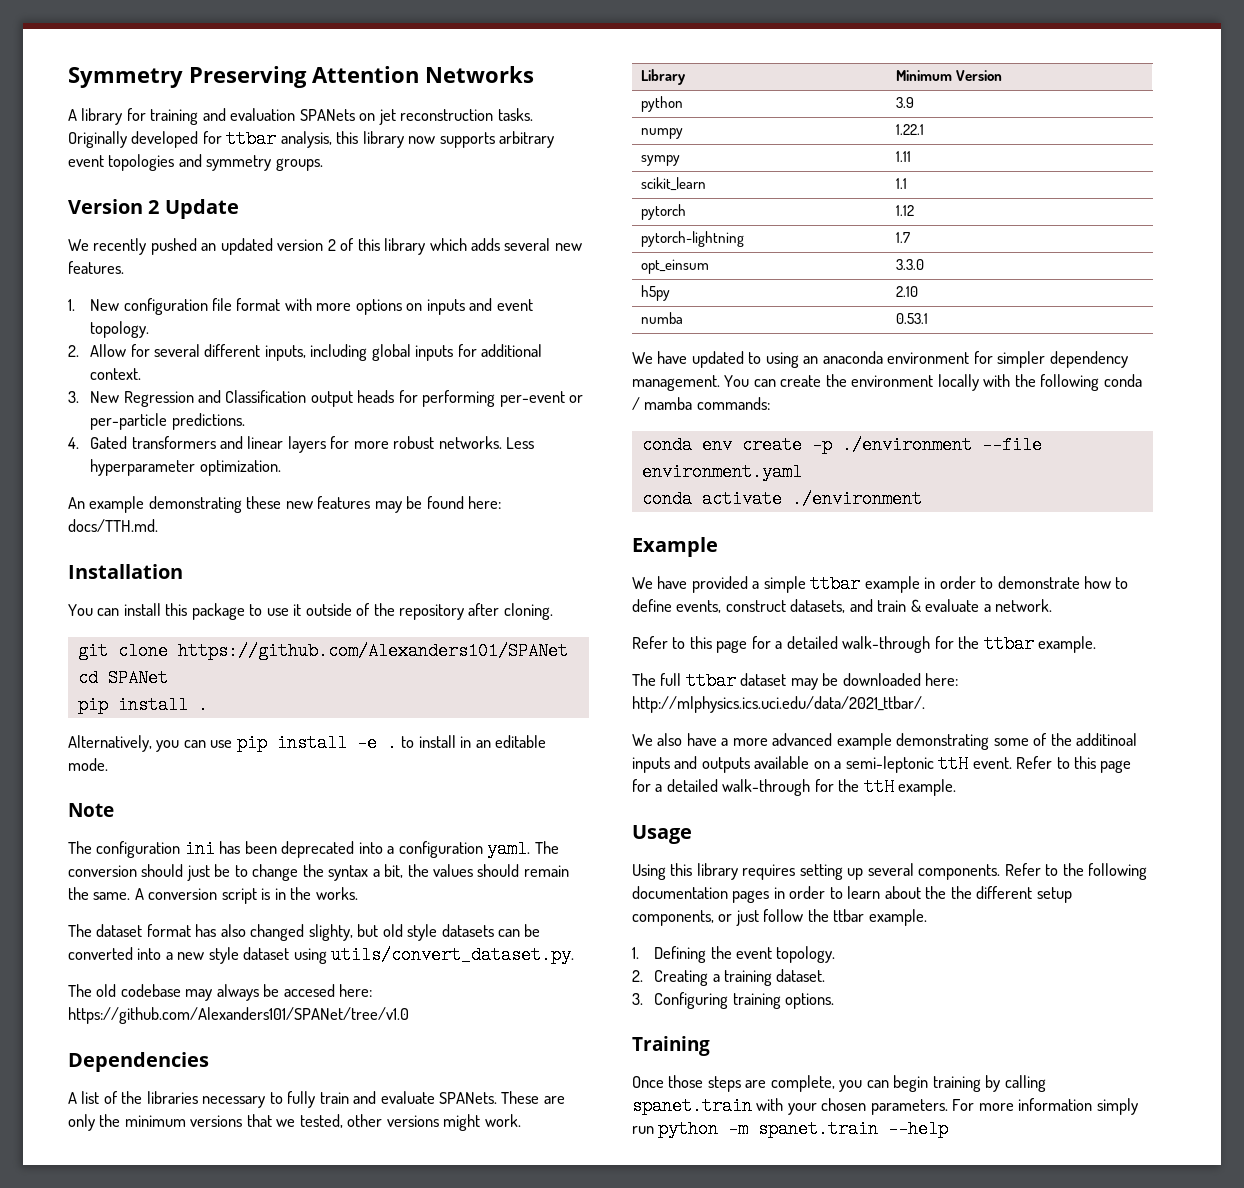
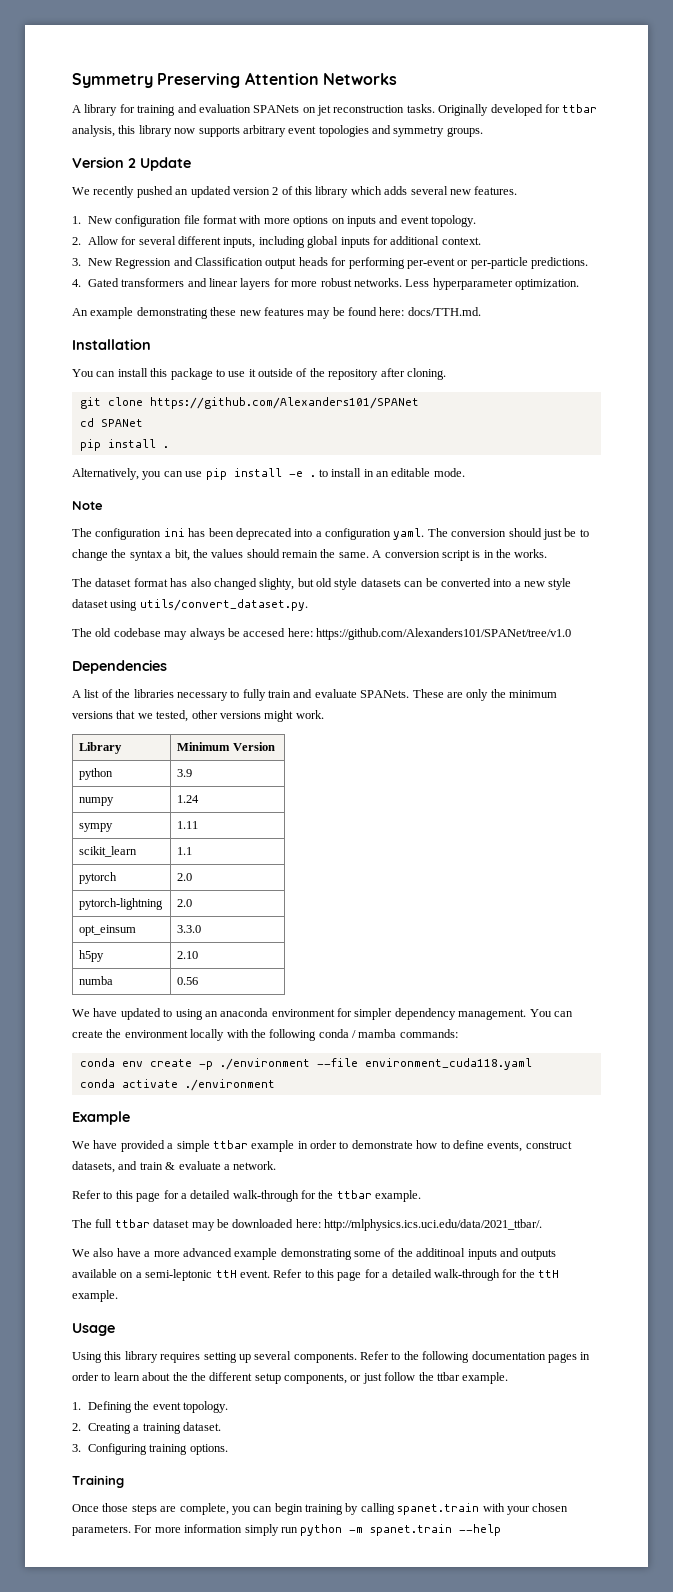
[896,124,925,135] 1.22.1 -> [177,795,200,803] 1.24
[896,205,915,216] 1.12 -> [177,873,193,881] 2.0
[896,232,911,243] 1.7 -> [177,899,193,907] 2.0
[896,313,929,324] 0.53.1 -> [177,977,199,985] 0.56
[641,463,802,481] environment.yaml -> [364,1058,532,1070] environment_cuda118.yaml

